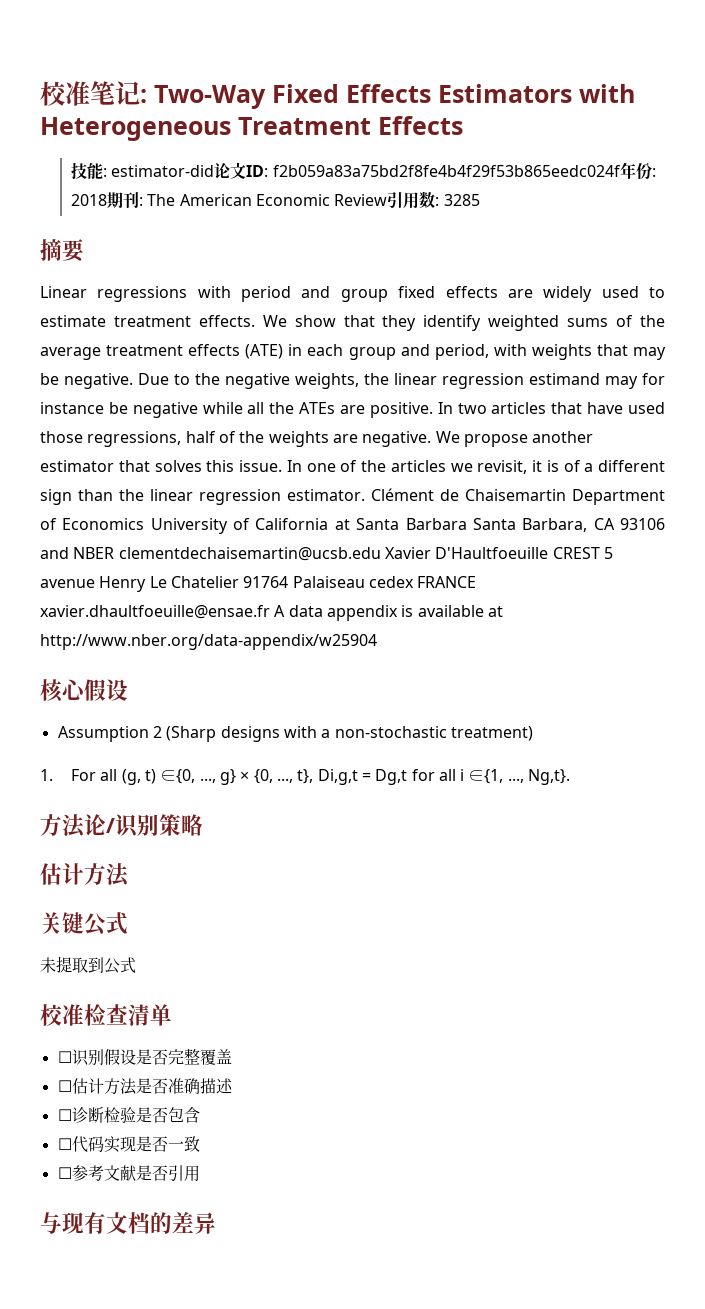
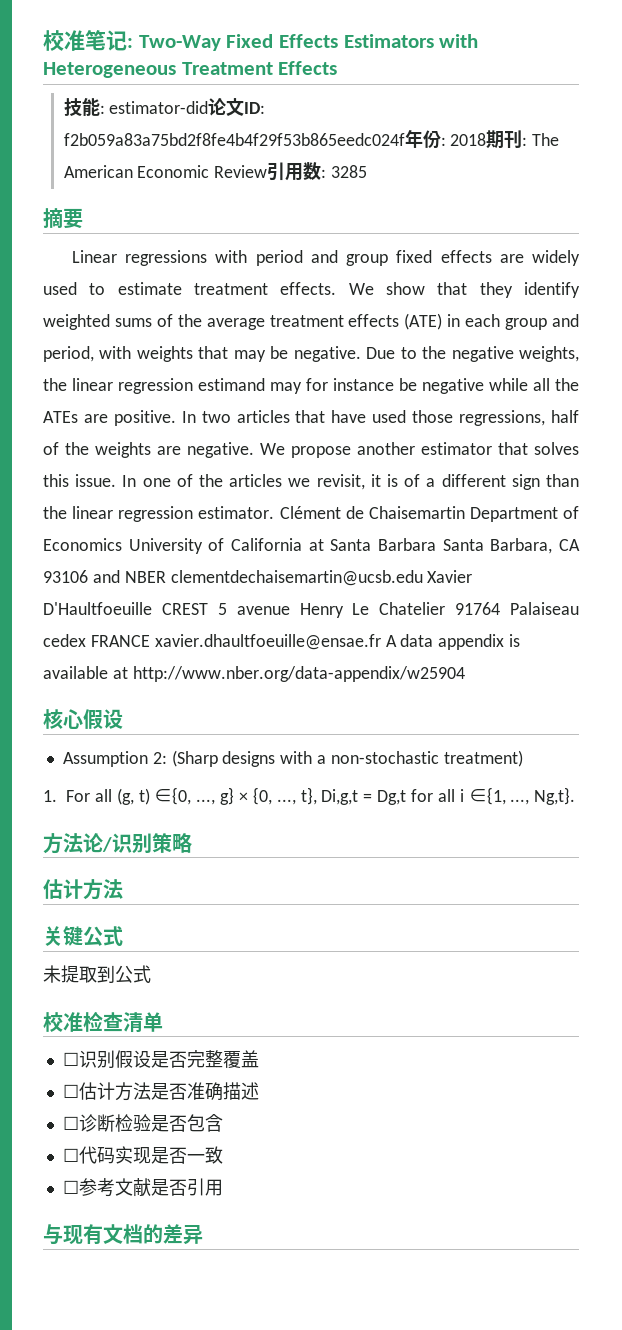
[152,726,162,738] 2 -> [152,752,167,764] 2:

